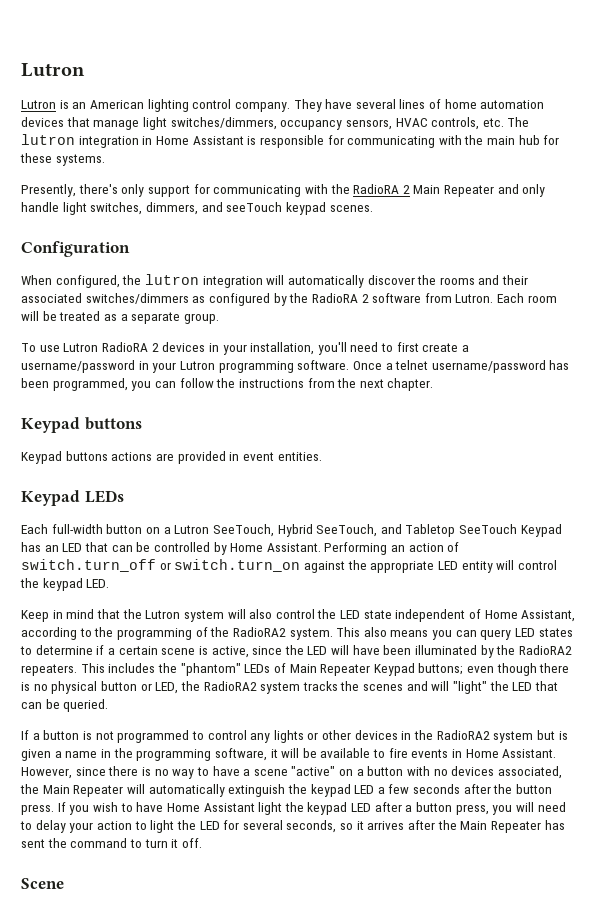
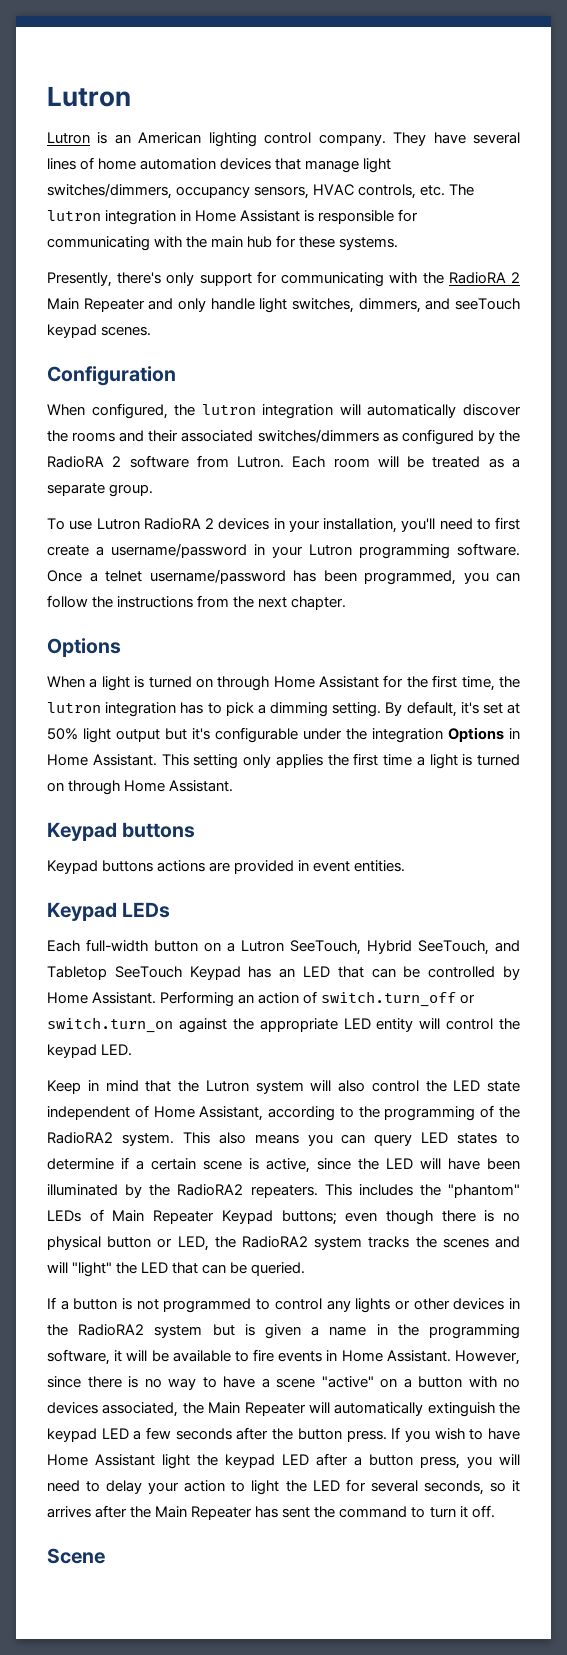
(434, 384) none -> [47,638,121,657] [47,675,520,691] [47,701,521,717] [47,727,520,743] [47,753,520,769] [47,780,234,795] // Options // When a light is turned on through Home Assistant for the first time, the lutron integration has to pick a dimming setting. By default, it's set at 50% light output but it's configurable under the integration Options in Home Assistant. This setting only applies the first time a light is turned on through Home Assistant.

